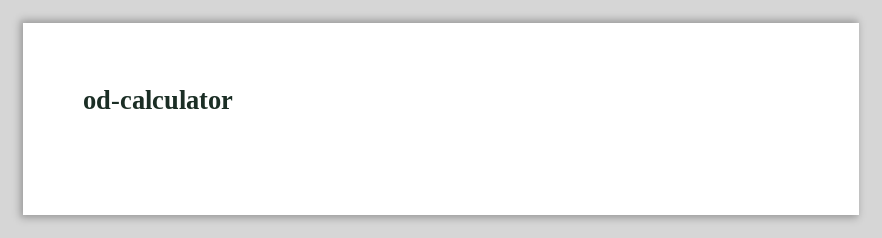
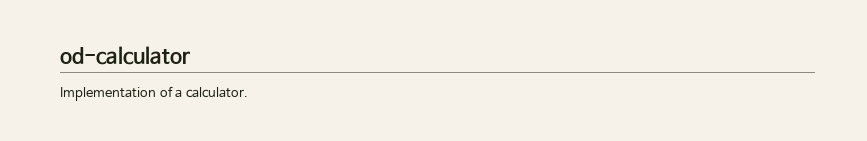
(233, 99) none -> [60,86,248,101] // Implementation of a calculator.

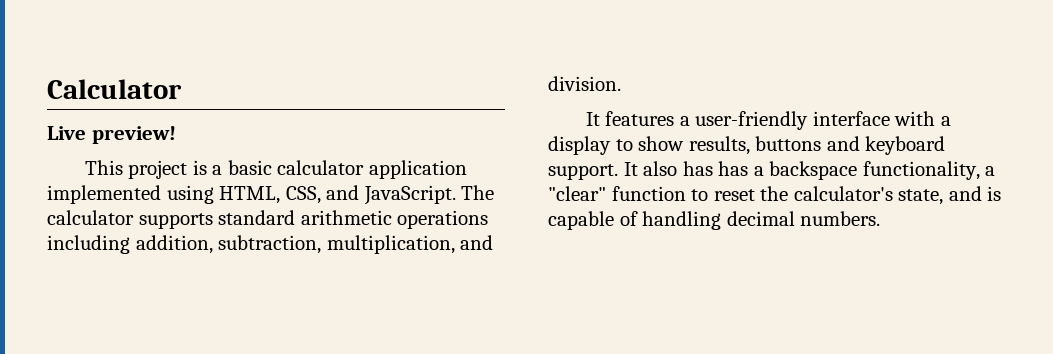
[60,46,190,65] [60,86,248,101] od-calculator // Implementation of a calculator. -> [47,79,182,99] [47,126,176,144] [84,160,467,179] [47,185,495,205] [47,210,489,229] [47,235,494,254] [548,76,621,91] [585,111,951,130] [548,136,946,155] [548,161,996,180] [548,186,1002,205] [548,211,881,230] Calculator // Live preview! // This project is a basic calculator application implemented using HTML, CSS, and JavaScript. The calculator supports standard arithmetic operations including addition, subtraction, multiplication, and division. // It features a user-friendly interface with a display to show results, buttons and keyboard support. It also has has a backspace functionality, a "clear" function to reset the calculator's state, and is capable of handling decimal numbers.

